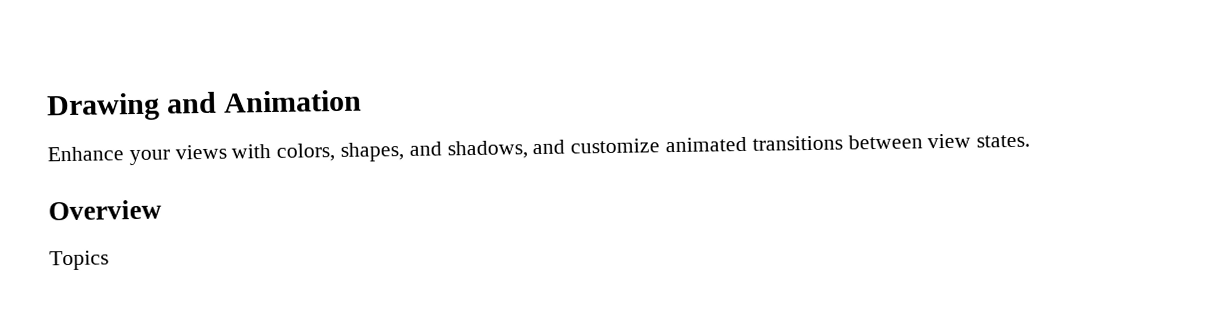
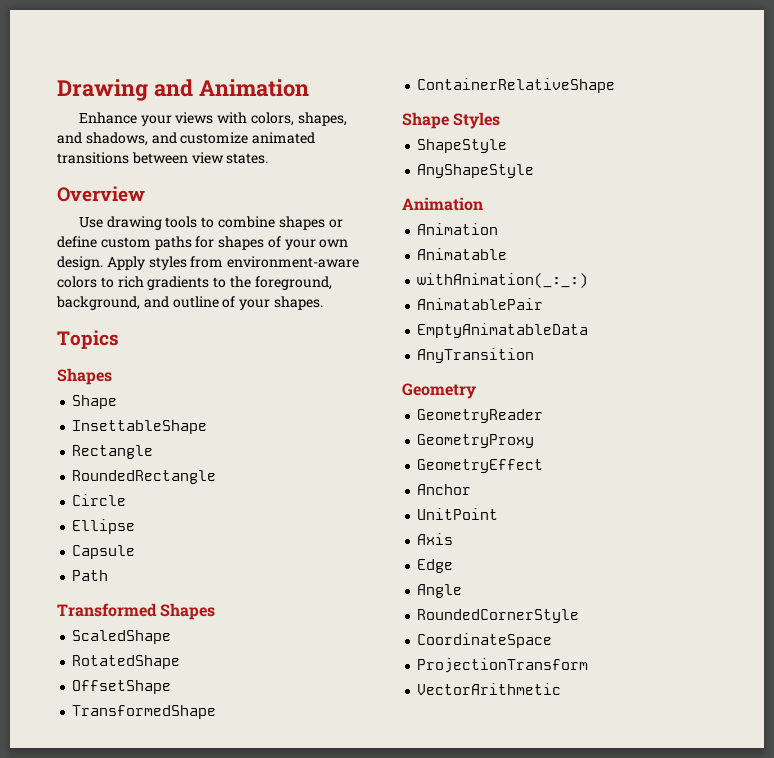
[49,250,109,271] Topics -> [78,216,343,230] [57,236,349,250] [57,256,360,270] [57,276,332,290] [56,296,323,310] [57,330,119,349] [57,368,112,385] [72,395,118,409] [72,420,208,434] [72,445,154,459] [72,470,217,484] [72,494,127,506] [72,519,136,534] [72,545,136,559] [72,570,109,581] [57,603,216,620] [72,630,172,644] [72,655,181,669] [72,680,172,694] [72,705,217,719] [417,78,616,93] [402,112,501,129] [417,139,508,153] [417,164,535,178] [402,197,483,211] [417,223,499,235] [417,248,508,260] [417,273,589,288] [417,298,544,310] [417,323,589,338] [417,348,535,363] [402,383,476,399] [417,409,544,423] [417,434,535,448] [417,459,544,473] [417,484,472,495] [417,508,499,520] [417,533,454,545] [417,559,454,573] [417,584,463,598] [417,609,580,623] [417,633,553,648] [417,658,589,673] [417,683,562,695] Use drawing tools to combine shapes or define custom paths for shapes of your own design. Apply styles from environment-aware colors to rich gradients to the foreground, background, and outline of your shapes. // Topics // Shapes // Shape // InsettableShape // Rectangle // RoundedRectangle // Circle // Ellipse // Capsule // Path // Transformed Shapes // ScaledShape // RotatedShape // OffsetShape // TransformedShape // ContainerRelativeShape // Shape Styles // ShapeStyle // AnyShapeStyle // Animation // Animation // Animatable // withAnimation(_:_:) // AnimatablePair // EmptyAnimatableData // AnyTransition // Geometry // GeometryReader // GeometryProxy // GeometryEffect // Anchor // UnitPoint // Axis // Edge // Angle // RoundedCornerStyle // CoordinateSpace // ProjectionTransform // VectorArithmetic

